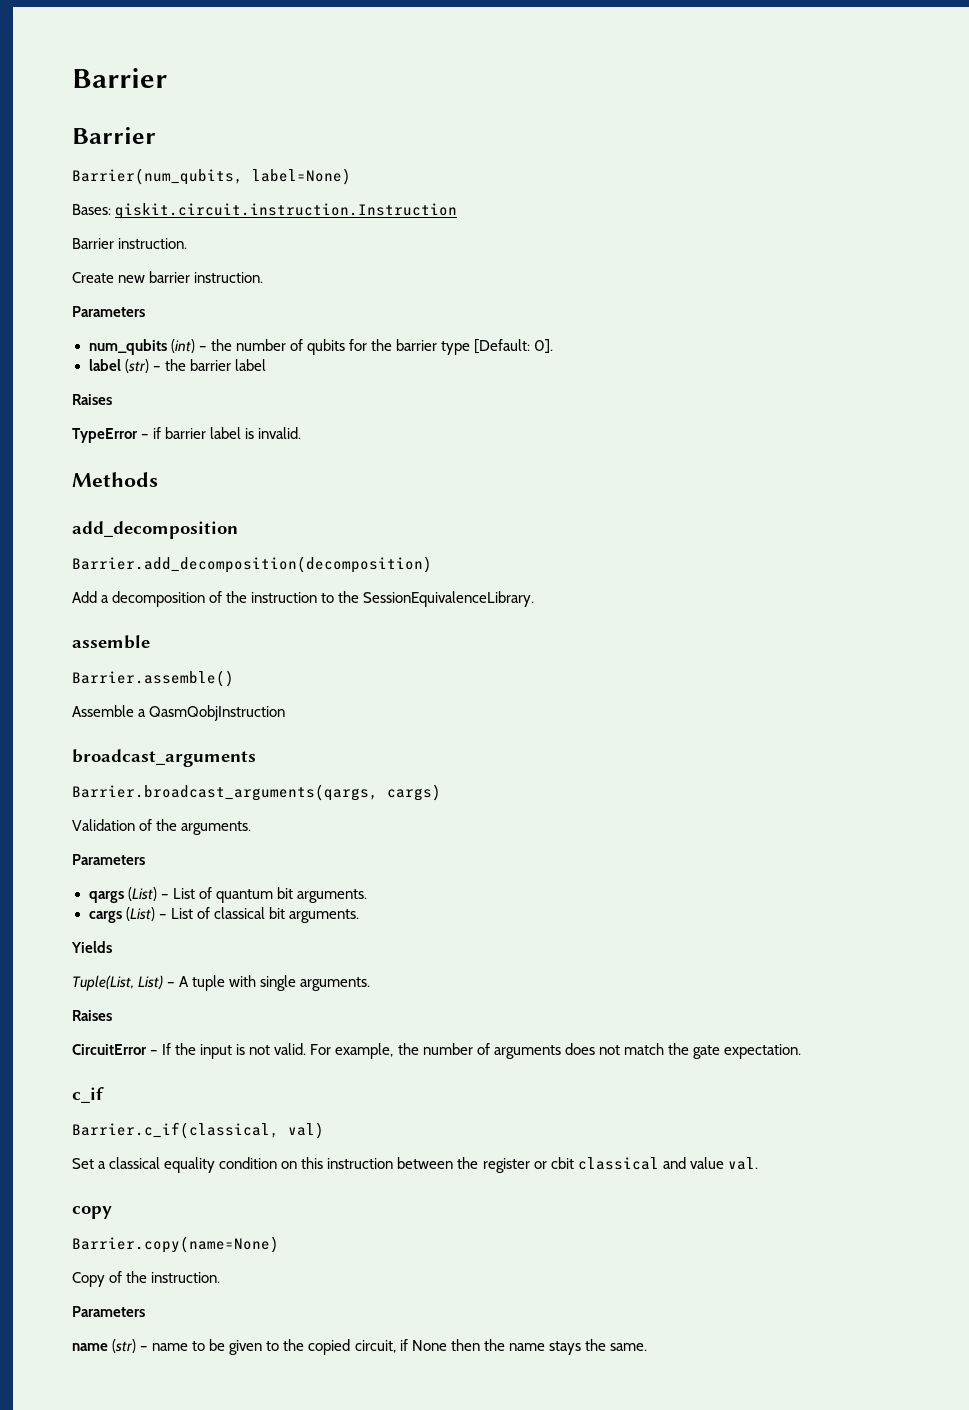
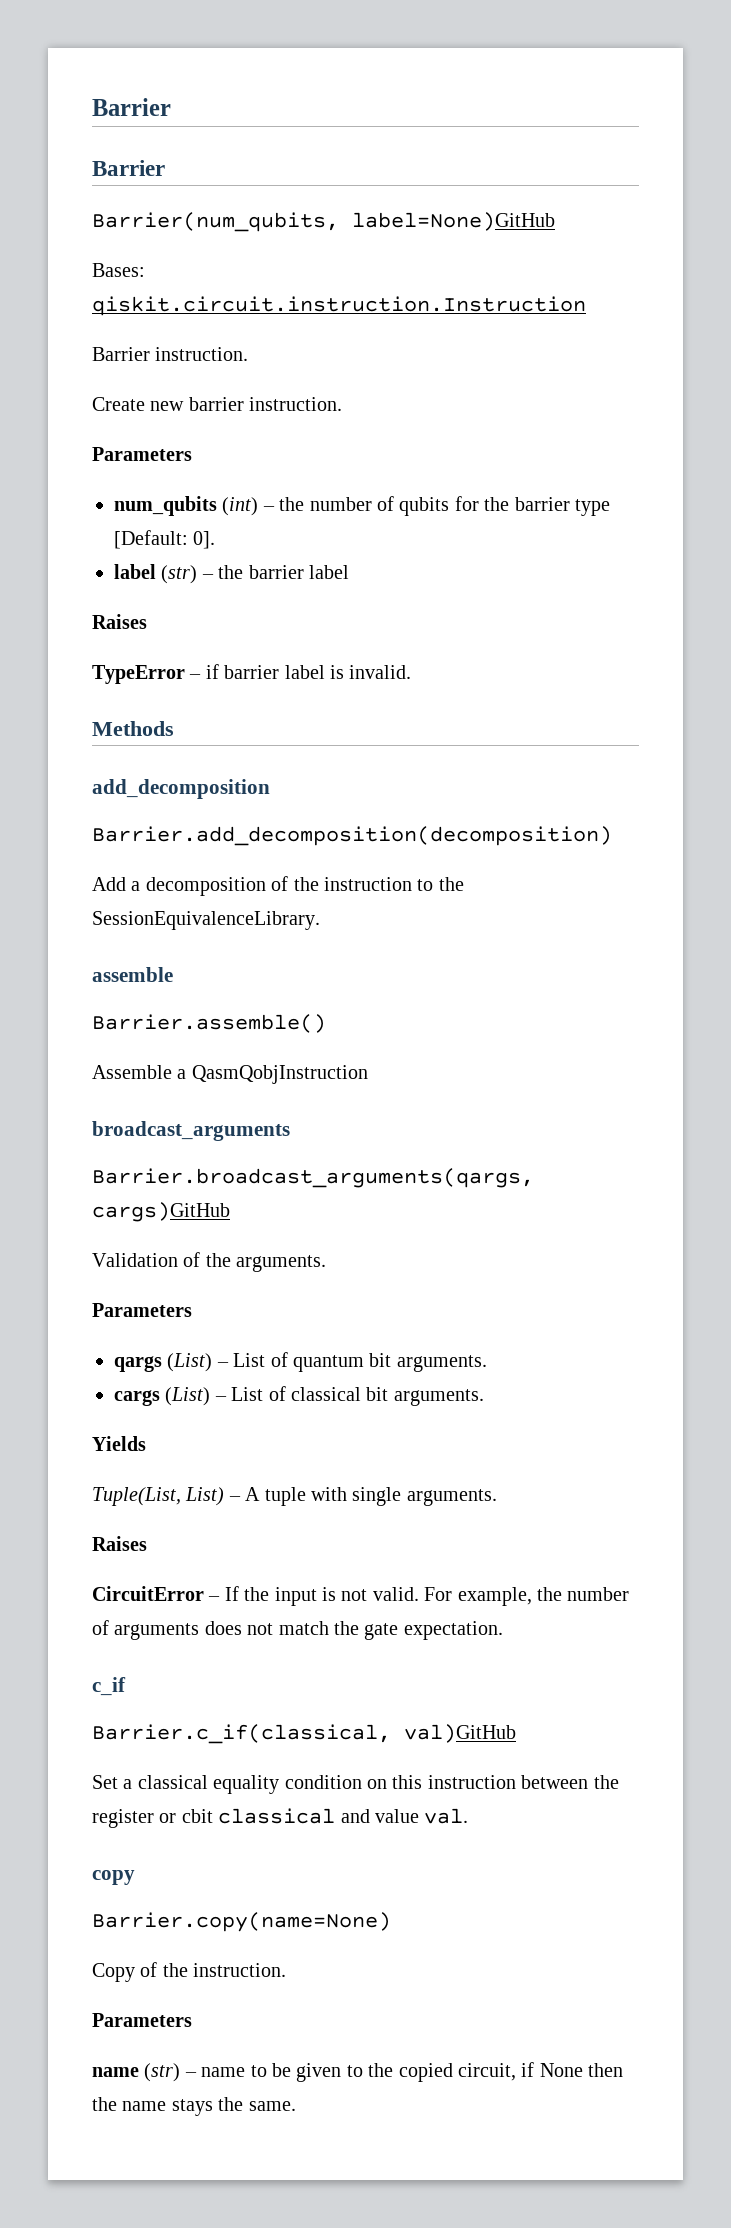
[252,168,351,185] label=None) -> [352,212,555,231] label=None)GitHub
[387,784,441,801] cargs) -> [92,1202,230,1222] cargs)GitHub
[288,1122,324,1139] val) -> [404,1724,516,1743] val)GitHub

